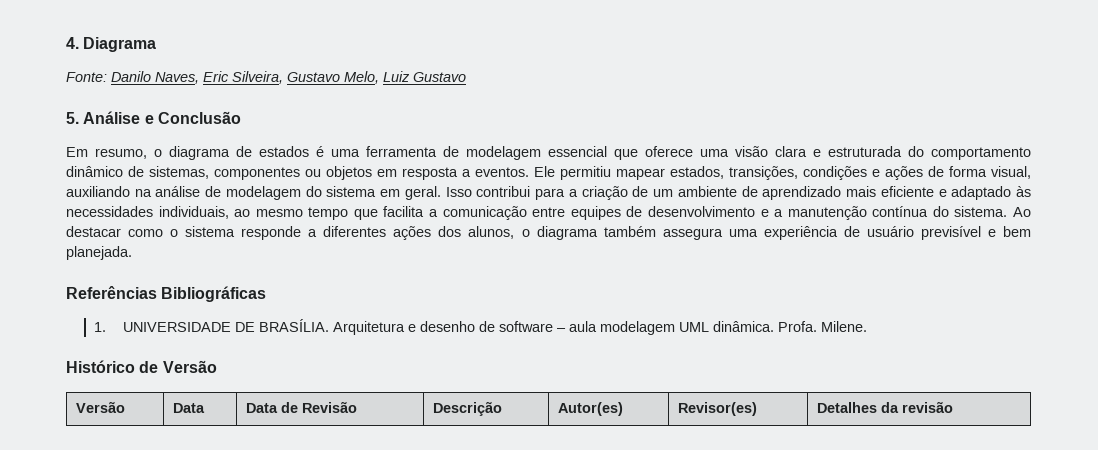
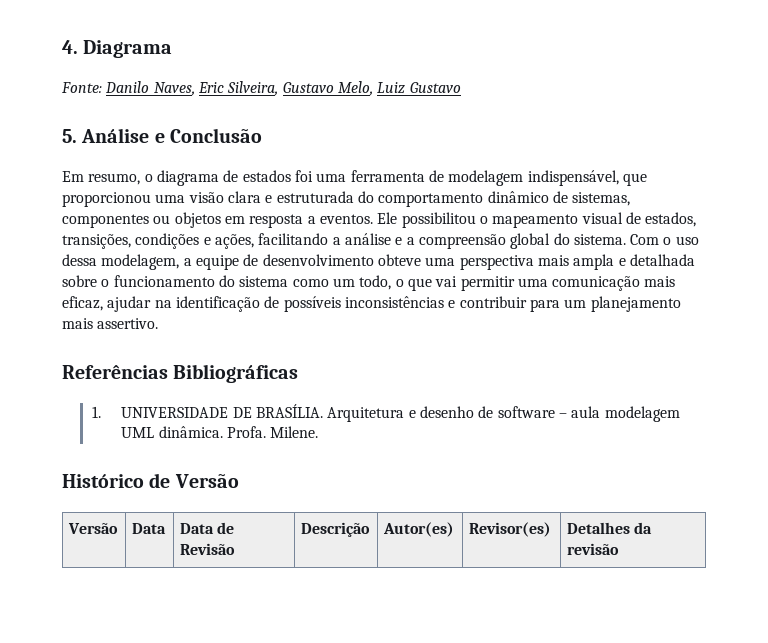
[316,146,324,157] é -> [294,170,313,182] foi
[548,146,693,160] essencial que oferece -> [527,170,647,186] [62,192,151,207] indispensável, que proporcionou
[560,166,1031,180] [66,186,1032,200] [66,206,1031,220] [66,226,1031,240] [66,246,132,260] permitiu mapear estados, transições, condições e ações de forma visual, auxiliando na análise de modelagem do sistema em geral. Isso contribui para a criação de um ambiente de aprendizado mais eficiente e adaptado às necessidades individuais, ao mesmo tempo que facilita a comunicação entre equipes de desenvolvimento e a manutenção contínua do sistema. Ao destacar como o sistema responde a diferentes ações dos alunos, o diagrama também assegura uma experiência de usuário previsível e bem planejada. -> [401,212,697,228] [62,233,699,249] [62,254,695,270] [62,275,676,291] [62,296,681,312] [62,318,159,329] possibilitou o mapeamento visual de estados, transições, condições e ações, facilitando a análise e a compreensão global do sistema. Com o uso dessa modelagem, a equipe de desenvolvimento obteve uma perspectiva mais ampla e detalhada sobre o funcionamento do sistema como um todo, o que vai permitir uma comunicação mais eficaz, ajudar na identificação de possíveis inconsistências e contribuir para um planejamento mais assertivo.

